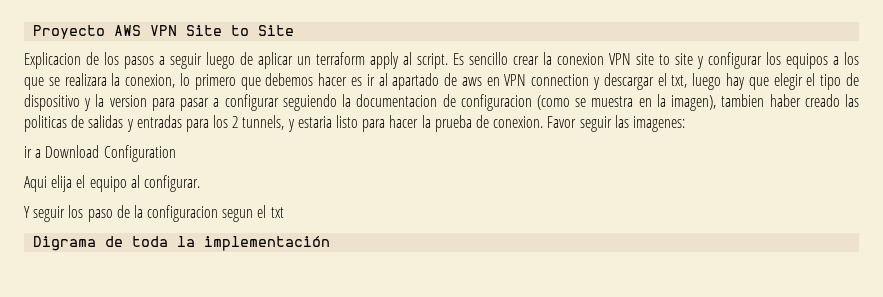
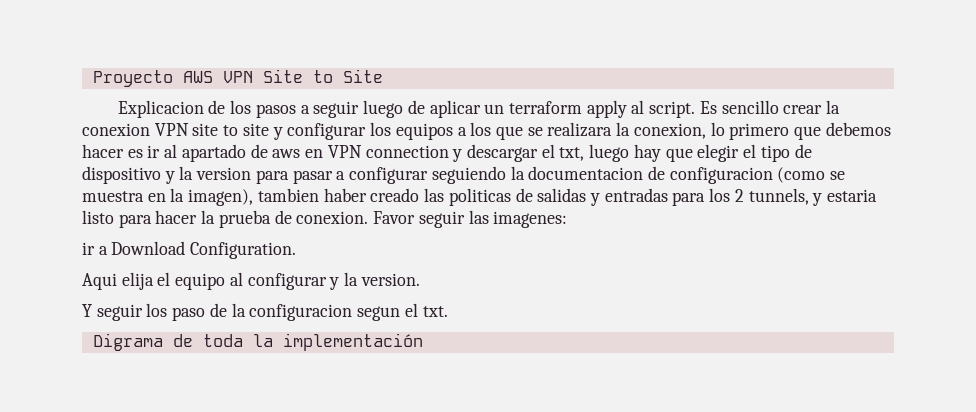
[103,145,176,162] Configuration -> [190,242,297,259] Configuration.
[143,175,200,192] configurar. -> [247,272,420,290] configurar y la version.
[270,207,284,218] txt -> [422,306,448,317] txt.

